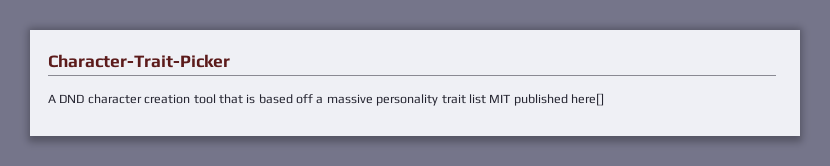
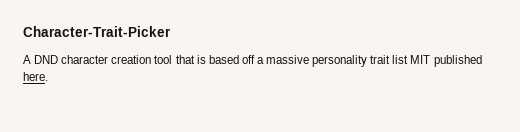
[571,93,604,106] here[] -> [23,72,48,81] here.

